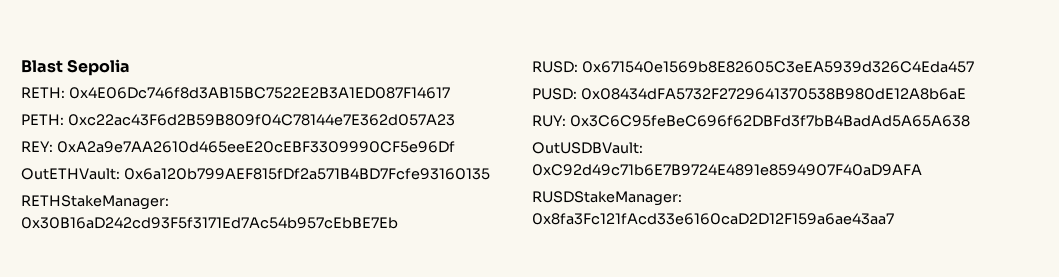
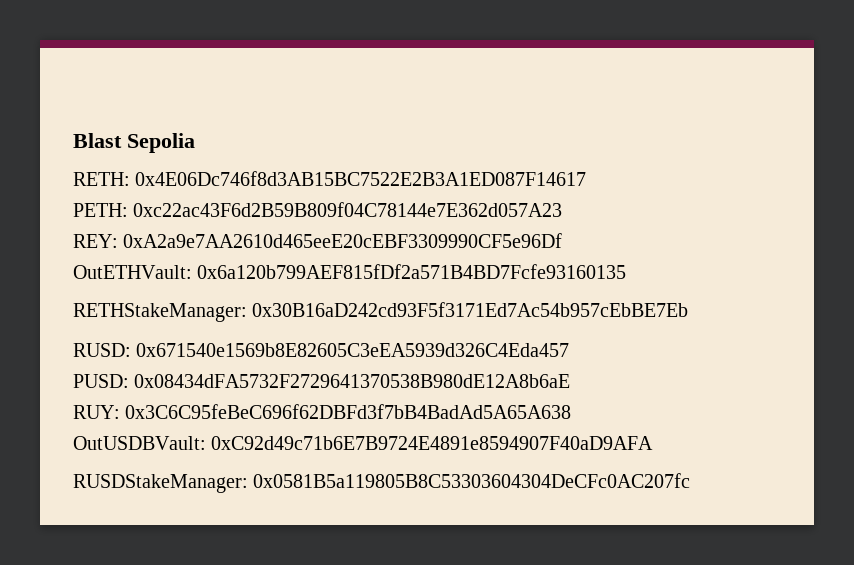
[532,213,894,225] 0x8fa3Fc121fAcd33e6160caD2D12F159a6ae43aa7 -> [253,473,691,488] 0x0581B5a119805B8C53303604304DeCFc0AC207fc

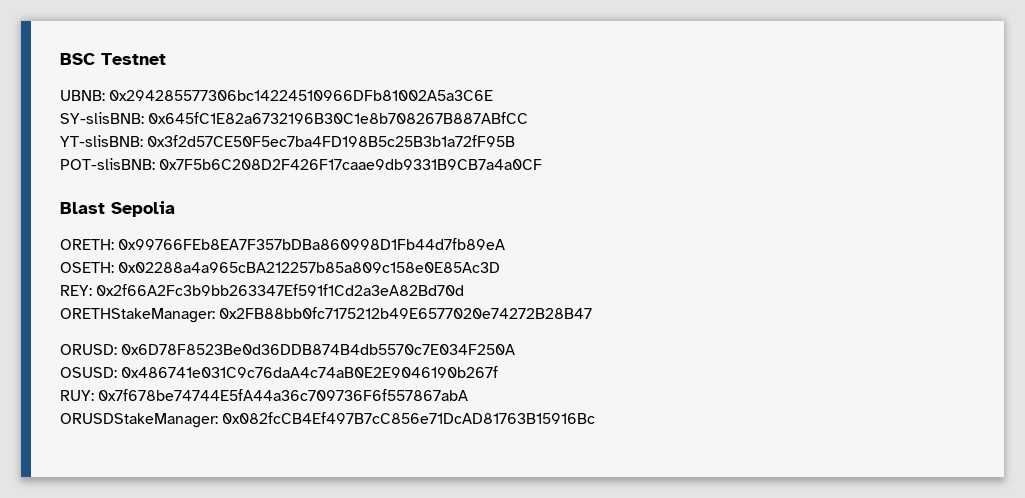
[73,133,195,153] [73,171,587,186] [73,202,563,217] [73,233,563,248] [73,264,627,279] [73,302,689,322] [73,343,570,357] [73,374,571,388] [73,404,572,419] [73,436,654,450] [73,473,691,493] Blast Sepolia // RETH: 0x4E06Dc746f8d3AB15BC7522E2B3A1ED087F14617 // PETH: 0xc22ac43F6d2B59B809f04C78144e7E362d057A23 // REY: 0xA2a9e7AA2610d465eeE20cEBF3309990CF5e96Df // OutETHVault: 0x6a120b799AEF815fDf2a571B4BD7Fcfe93160135 // RETHStakeManager: 0x30B16aD242cd93F5f3171Ed7Ac54b957cEbBE7Eb // RUSD: 0x671540e1569b8E82605C3eEA5939d326C4Eda457 // PUSD: 0x08434dFA5732F2729641370538B980dE12A8b6aE // RUY: 0x3C6C95feBeC696f62DBFd3f7bB4BadAd5A65A638 // OutUSDBVault: 0xC92d49c71b6E7B9724E4891e8594907F40aD9AFA // RUSDStakeManager: 0x0581B5a119805B8C53303604304DeCFc0AC207fc -> [60,53,166,65] [60,90,494,101] [60,112,529,124] [60,135,516,147] [60,158,543,170] [60,201,175,217] [60,238,506,250] [60,262,501,273] [60,284,465,296] [60,307,593,323] [60,344,516,355] [60,366,499,378] [60,389,469,401] [60,412,596,428] BSC Testnet // UBNB: 0x294285577306bc14224510966DFb81002A5a3C6E // SY-slisBNB: 0x645fC1E82a6732196B30C1e8b708267B887ABfCC // YT-slisBNB: 0x3f2d57CE50F5ec7ba4FD198B5c25B3b1a72fF95B // POT-slisBNB: 0x7F5b6C208D2F426F17caae9db9331B9CB7a4a0CF // Blast Sepolia // ORETH: 0x99766FEb8EA7F357bDBa860998D1Fb44d7fb89eA // OSETH: 0x02288a4a965cBA212257b85a809c158e0E85Ac3D // REY: 0x2f66A2Fc3b9bb263347Ef591f1Cd2a3eA82Bd70d // ORETHStakeManager: 0x2FB88bb0fc7175212b49E6577020e74272B28B47 // ORUSD: 0x6D78F8523Be0d36DDB874B4db5570c7E034F250A // OSUSD: 0x486741e031C9c76daA4c74aB0E2E9046190b267f // RUY: 0x7f678be74744E5fA44a36c709736F6f557867abA // ORUSDStakeManager: 0x082fcCB4Ef497B7cC856e71DcAD81763B15916Bc

